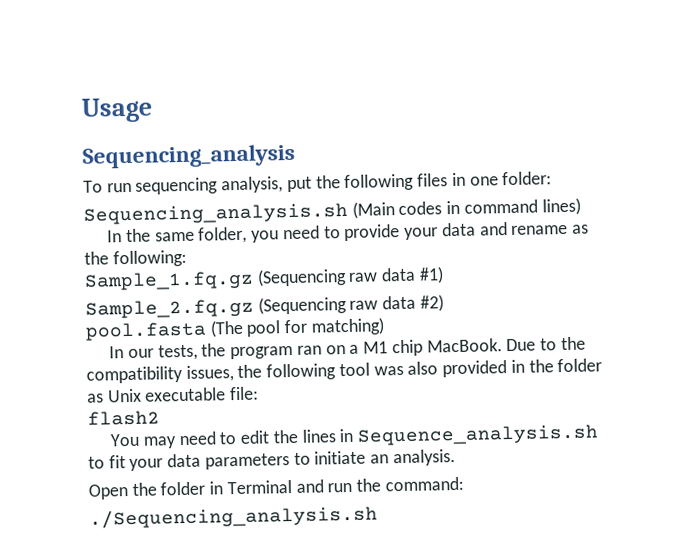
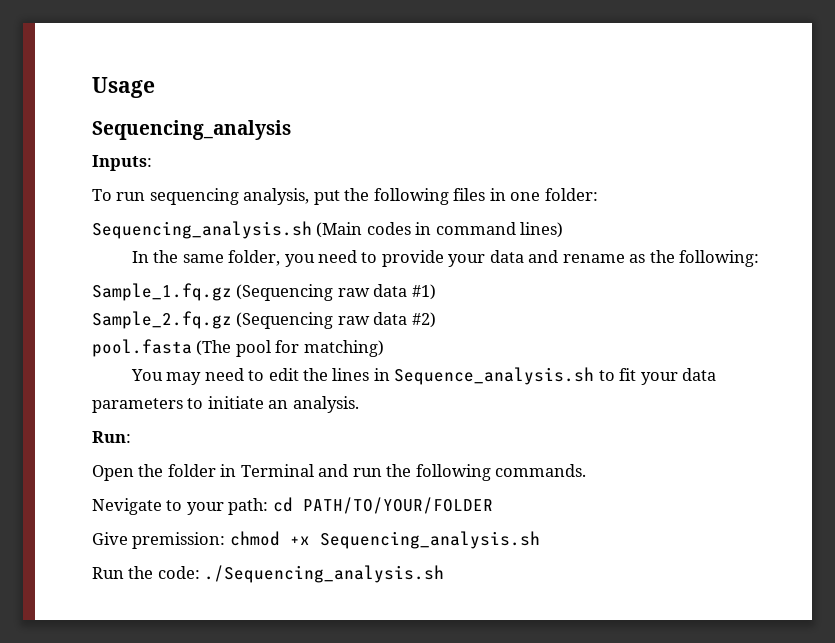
(295, 156) none -> [92,155,152,171] // Inputs:
[109,336,586,361] [86,358,603,384] [87,386,260,403] [87,410,160,426] // In our tests, the program ran on a M1 chip MacBook. Due to the compatibility issues, the following tool was also provided in the folder as Unix executable file: // flash2 -> (384, 348) none
(456, 458) none -> [92,431,131,443] // Run:
[384,476,464,492] command: // -> [415,464,587,481] [92,497,493,515] [92,531,540,549] [92,566,200,579] following commands. // Nevigate to your path: cd PATH/TO/YOUR/FOLDER // Give premission: chmod +x Sequencing_analysis.sh // Run the code:

